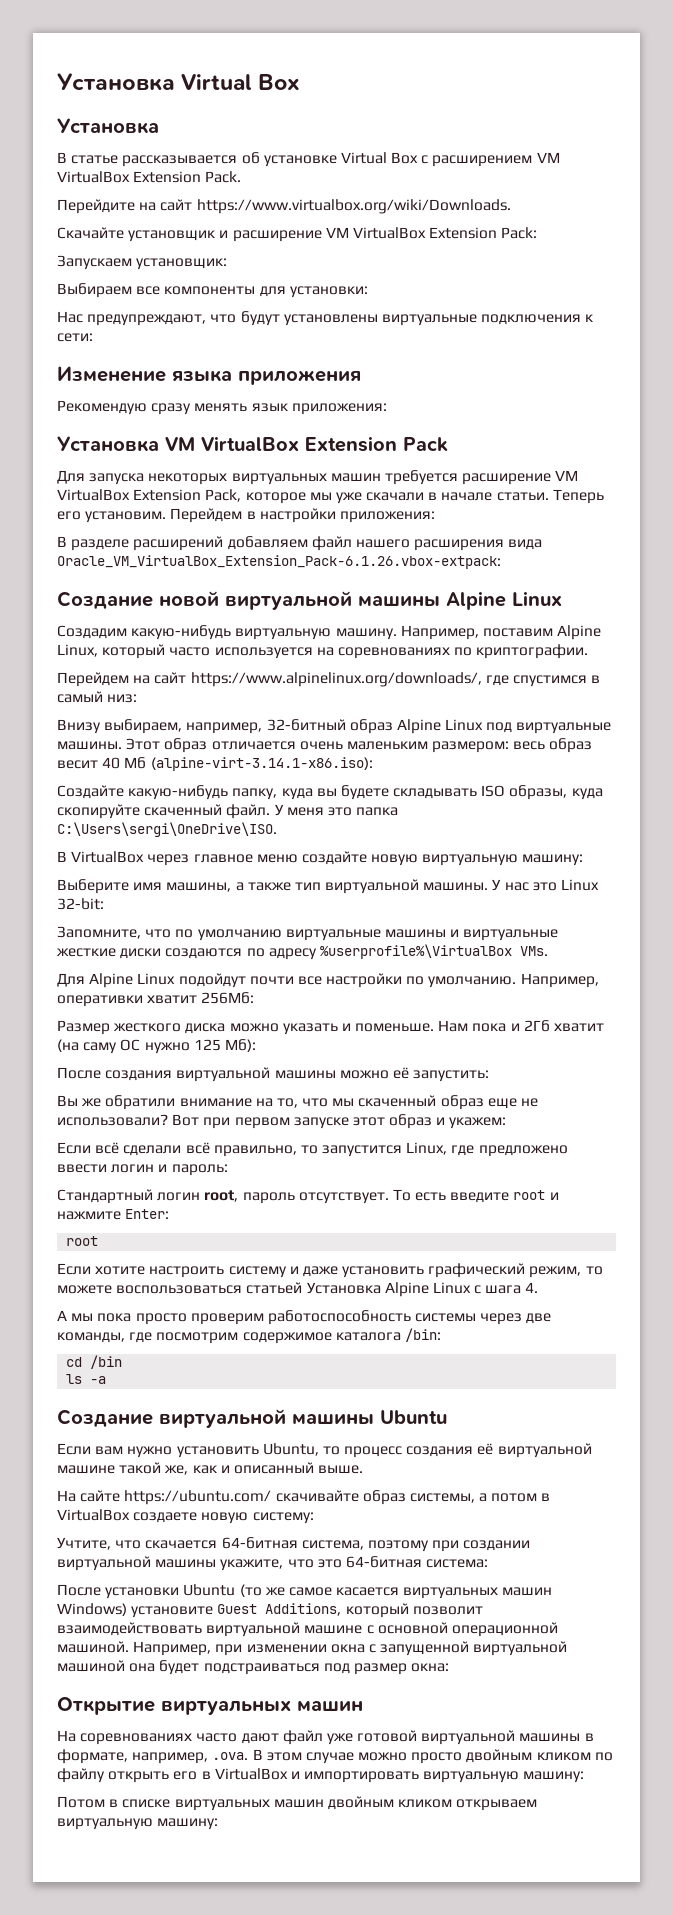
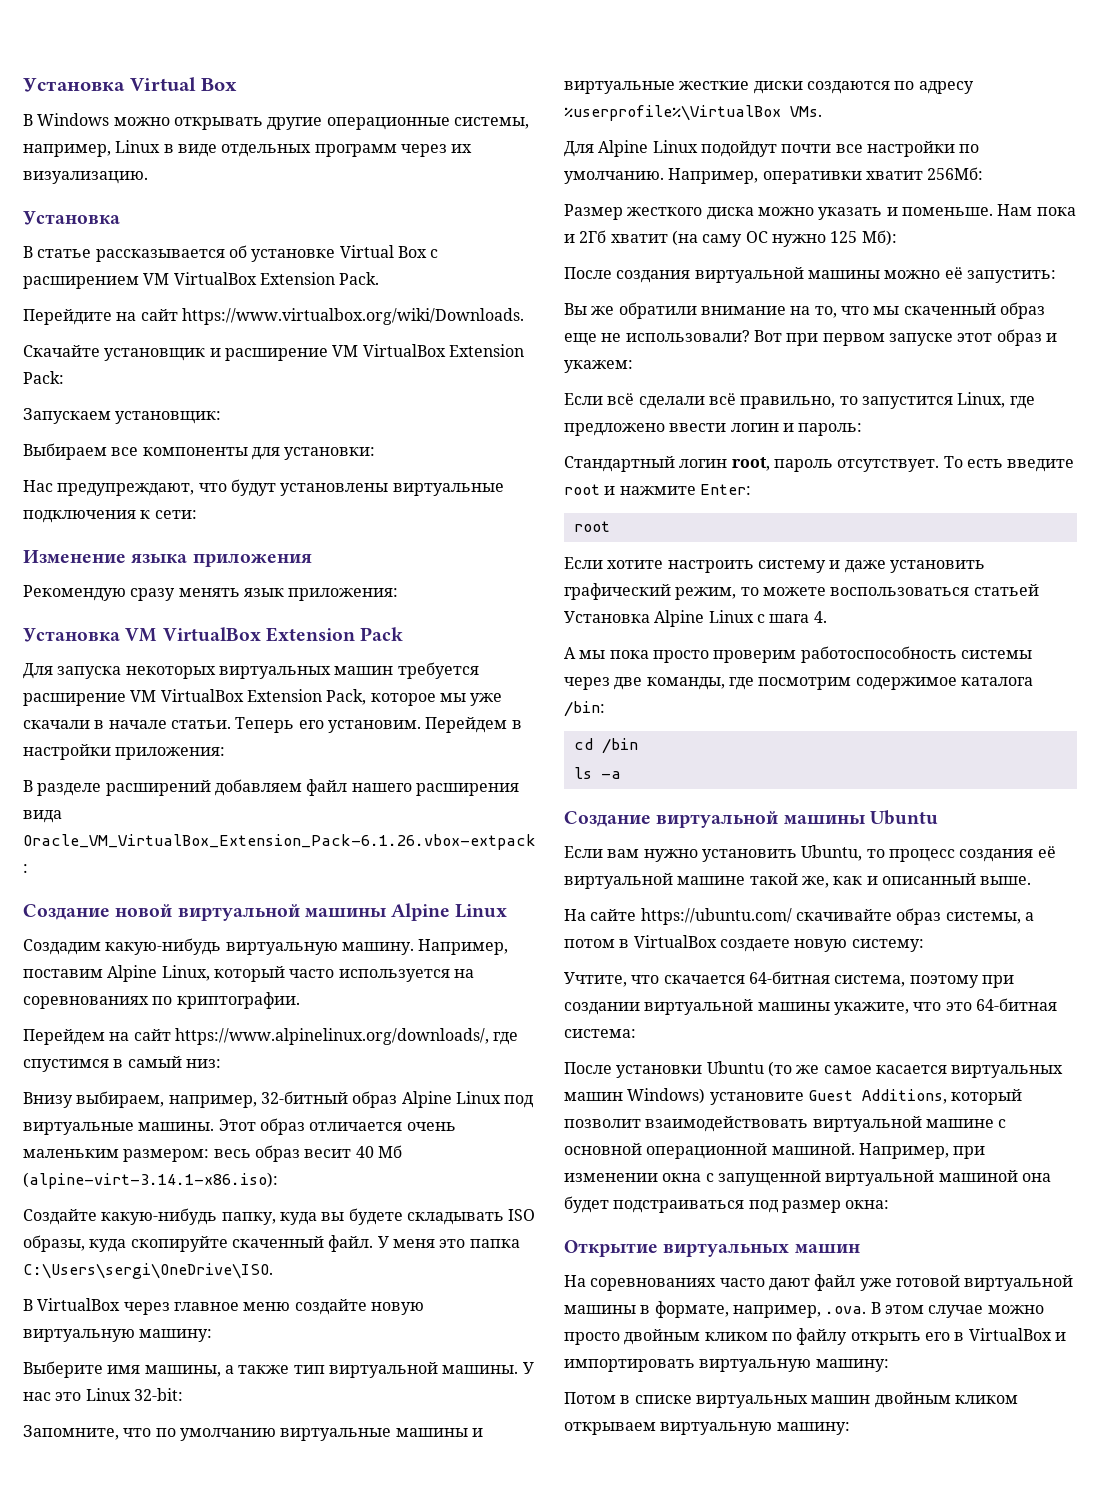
(301, 82) none -> [23,113,529,130] [23,140,473,157] [23,171,148,184] // В Windows можно открывать другие операционные системы, например, Linux в виде отдельных программ через их визуализацию.

